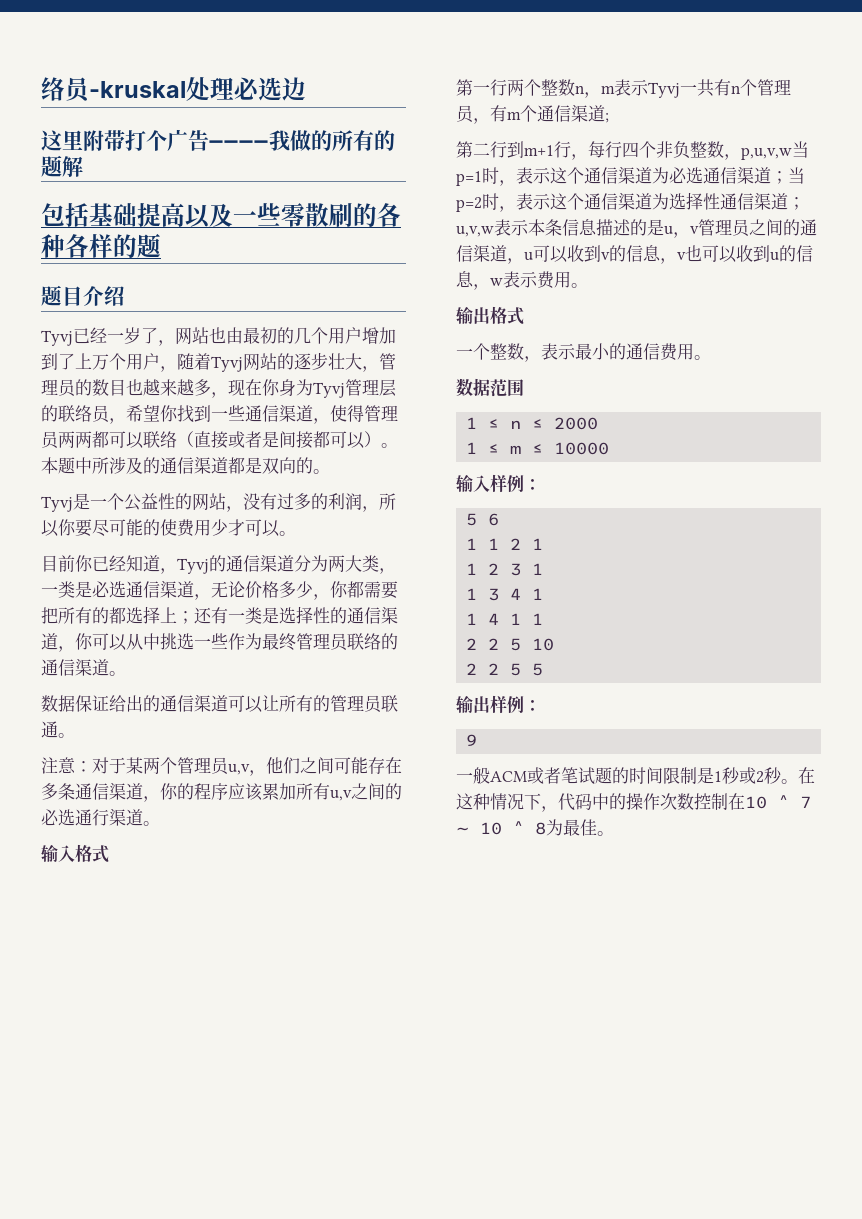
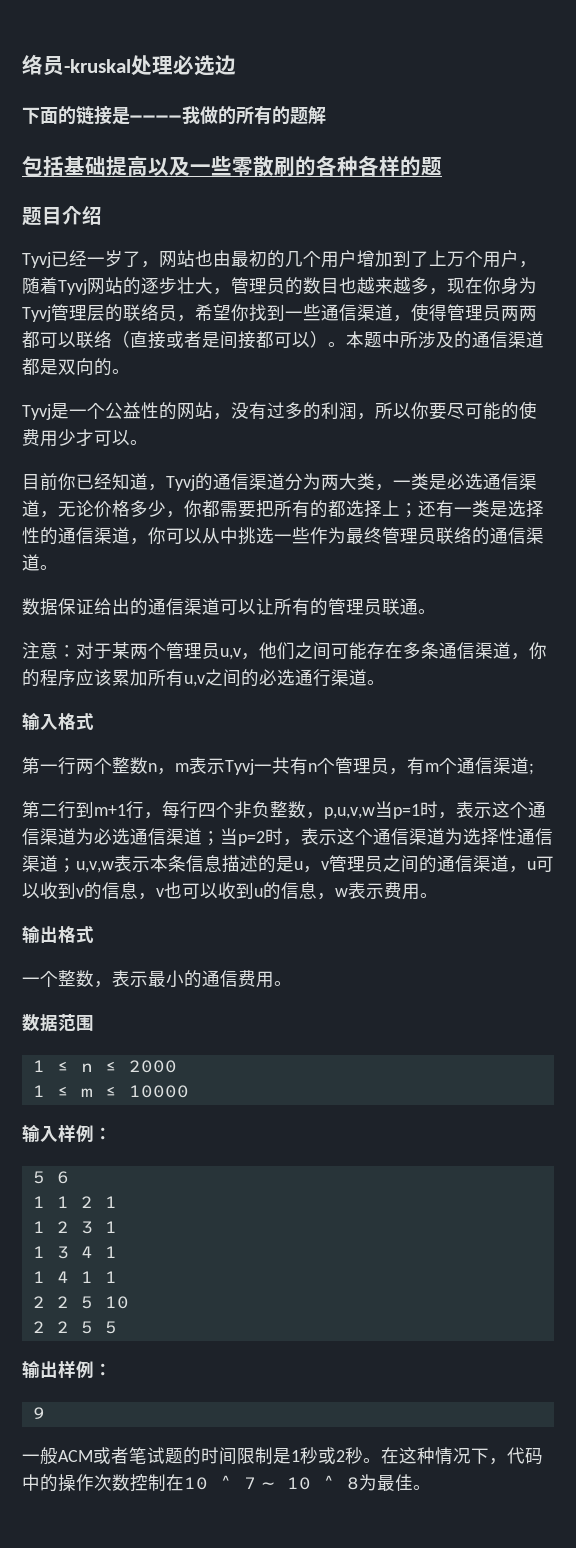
[41,129,209,151] 这里附带打个广告 -> [22,106,130,125] 下面的链接是

